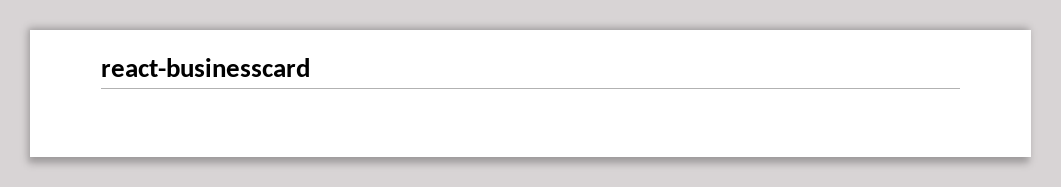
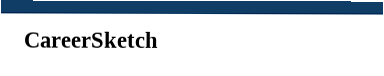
[101,58,310,77] react-businesscard -> [23,31,159,48] CareerSketch

